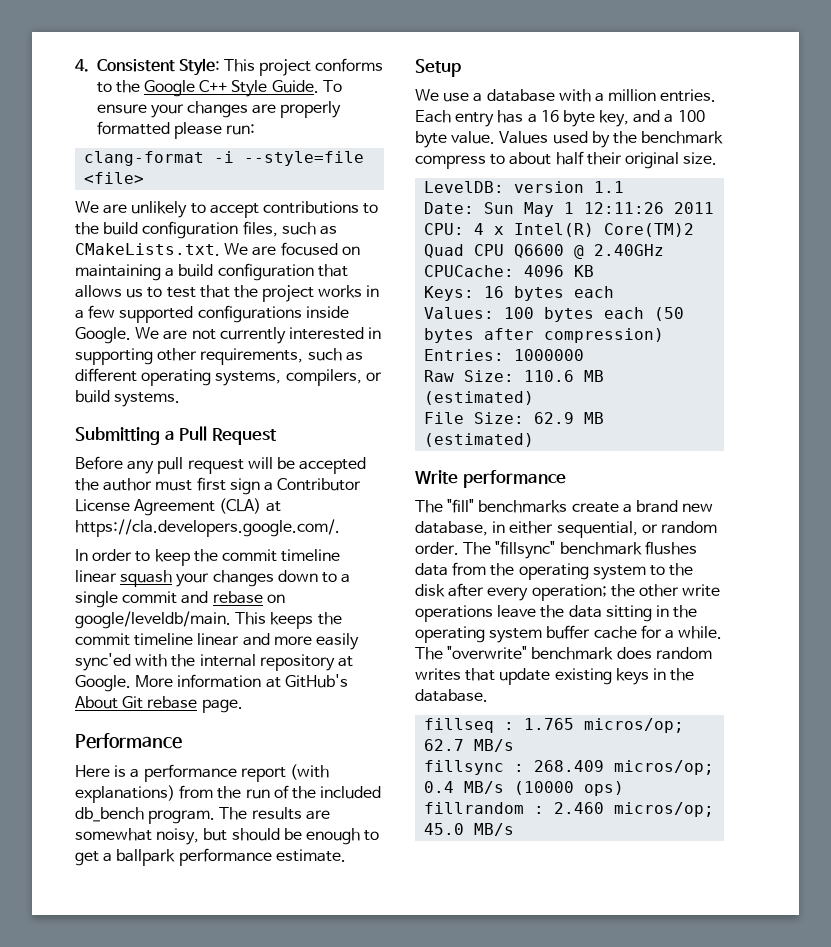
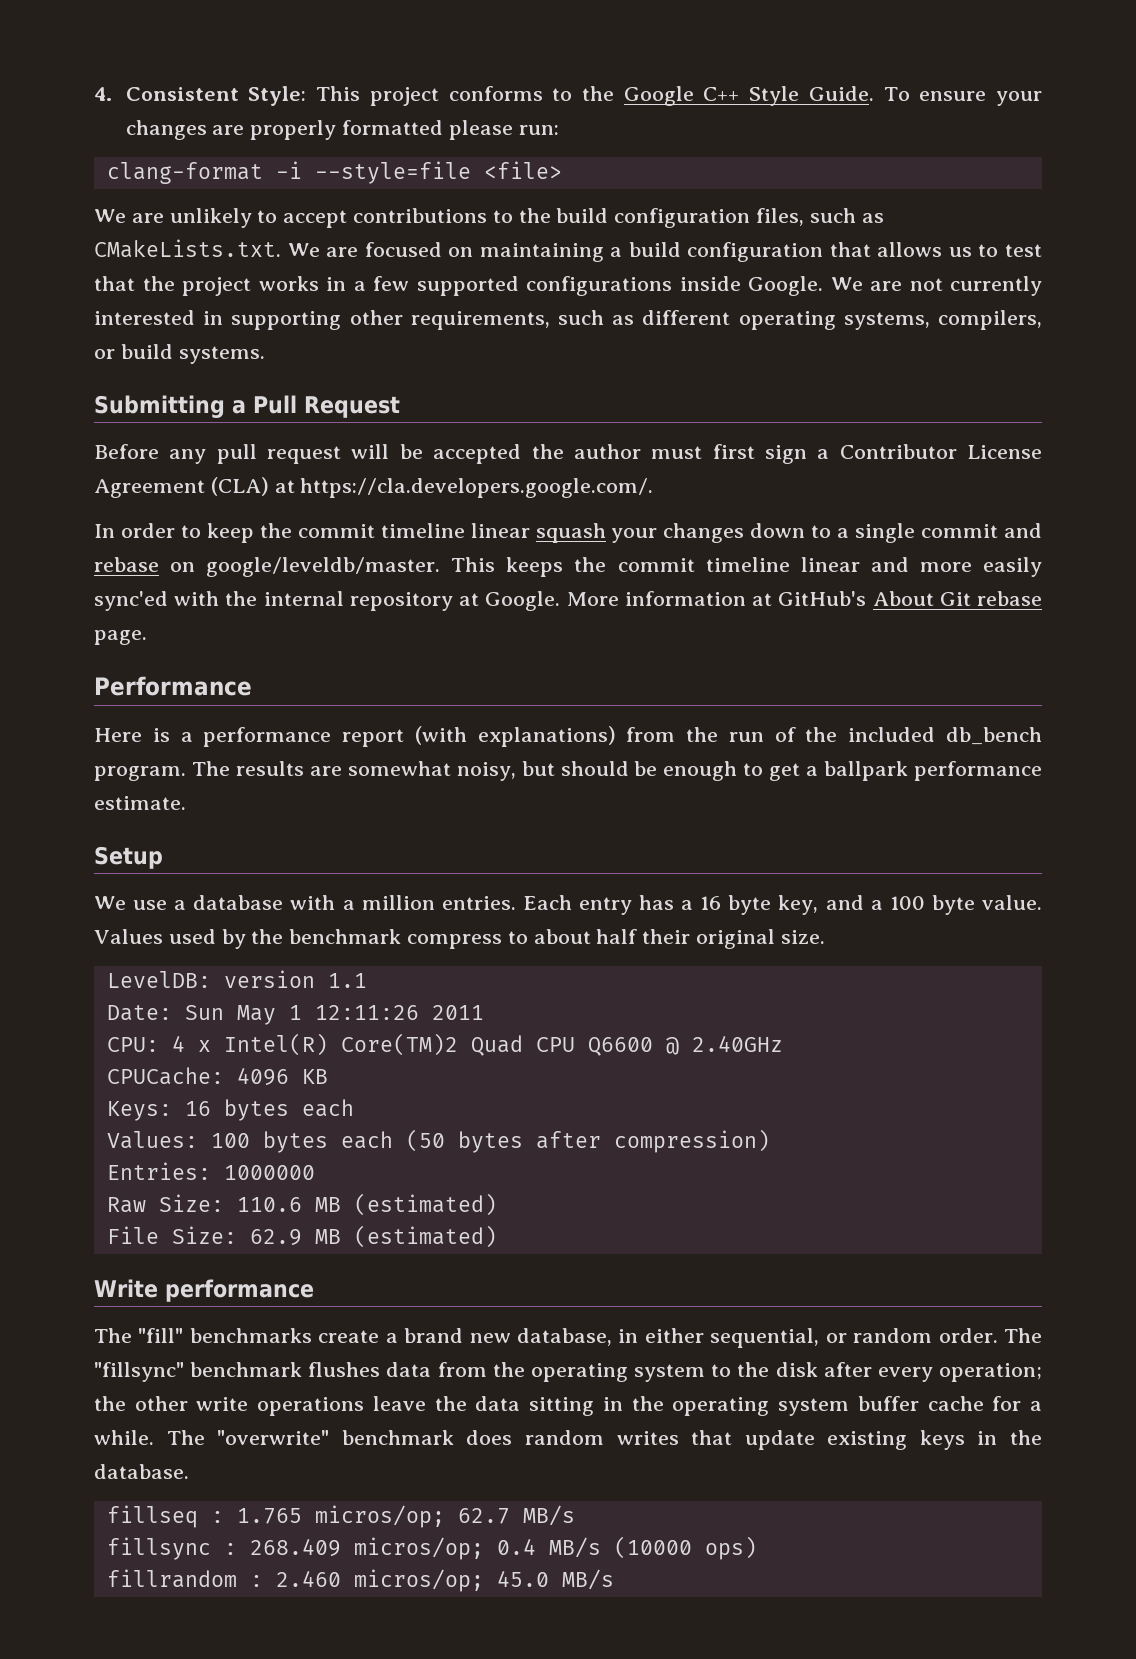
[75,611,231,629] google/leveldb/main. -> [206,557,441,577] google/leveldb/master.

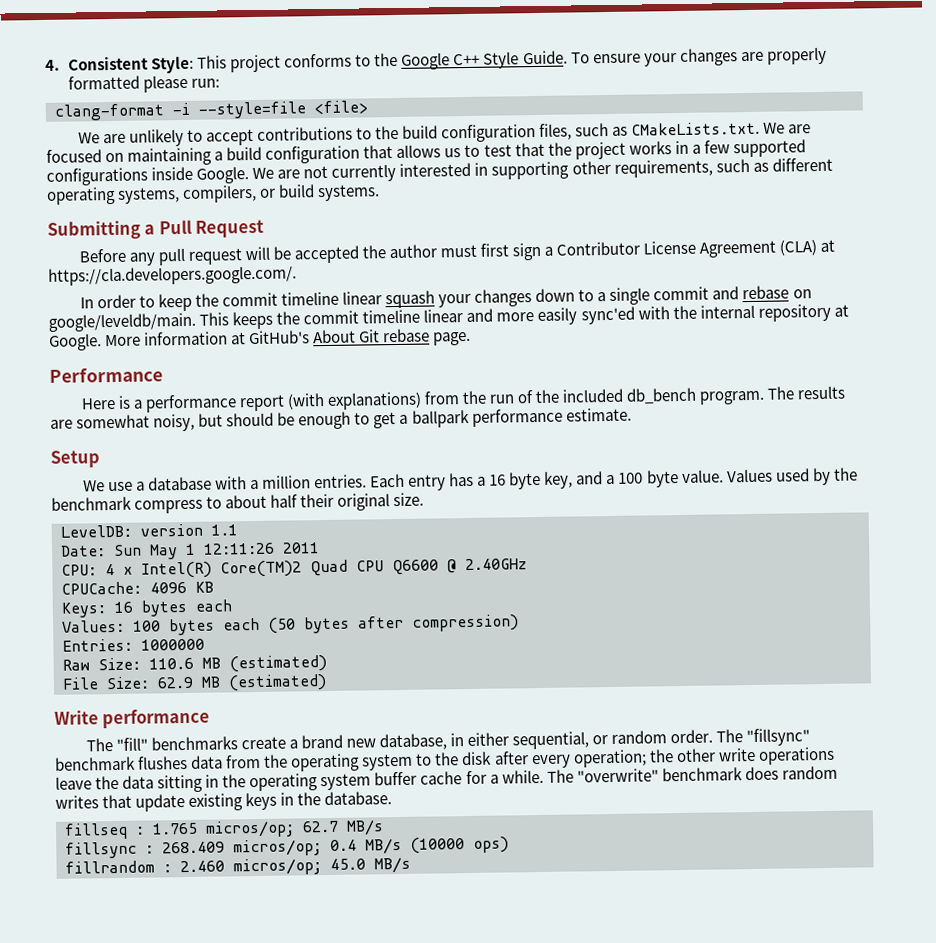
[206,557,441,577] google/leveldb/master. -> [48,312,196,332] google/leveldb/main.

